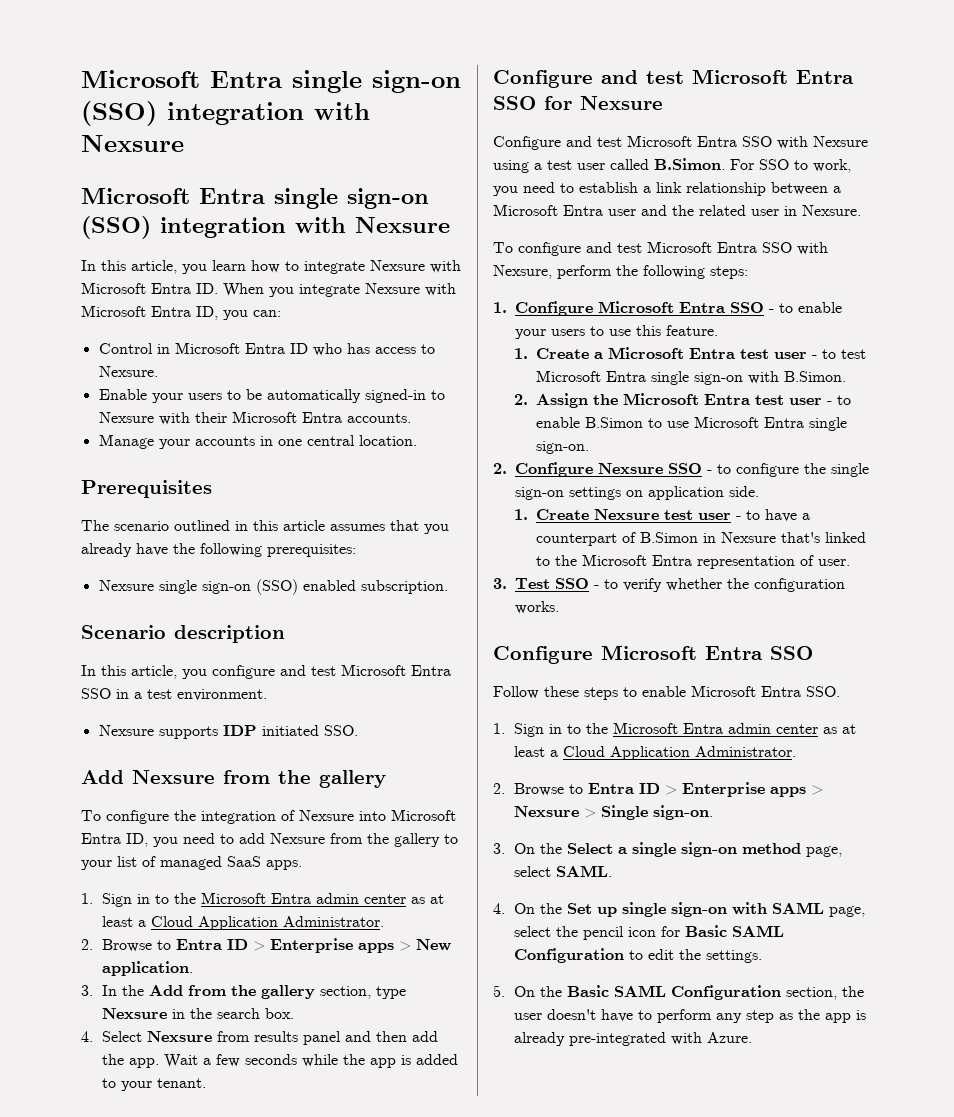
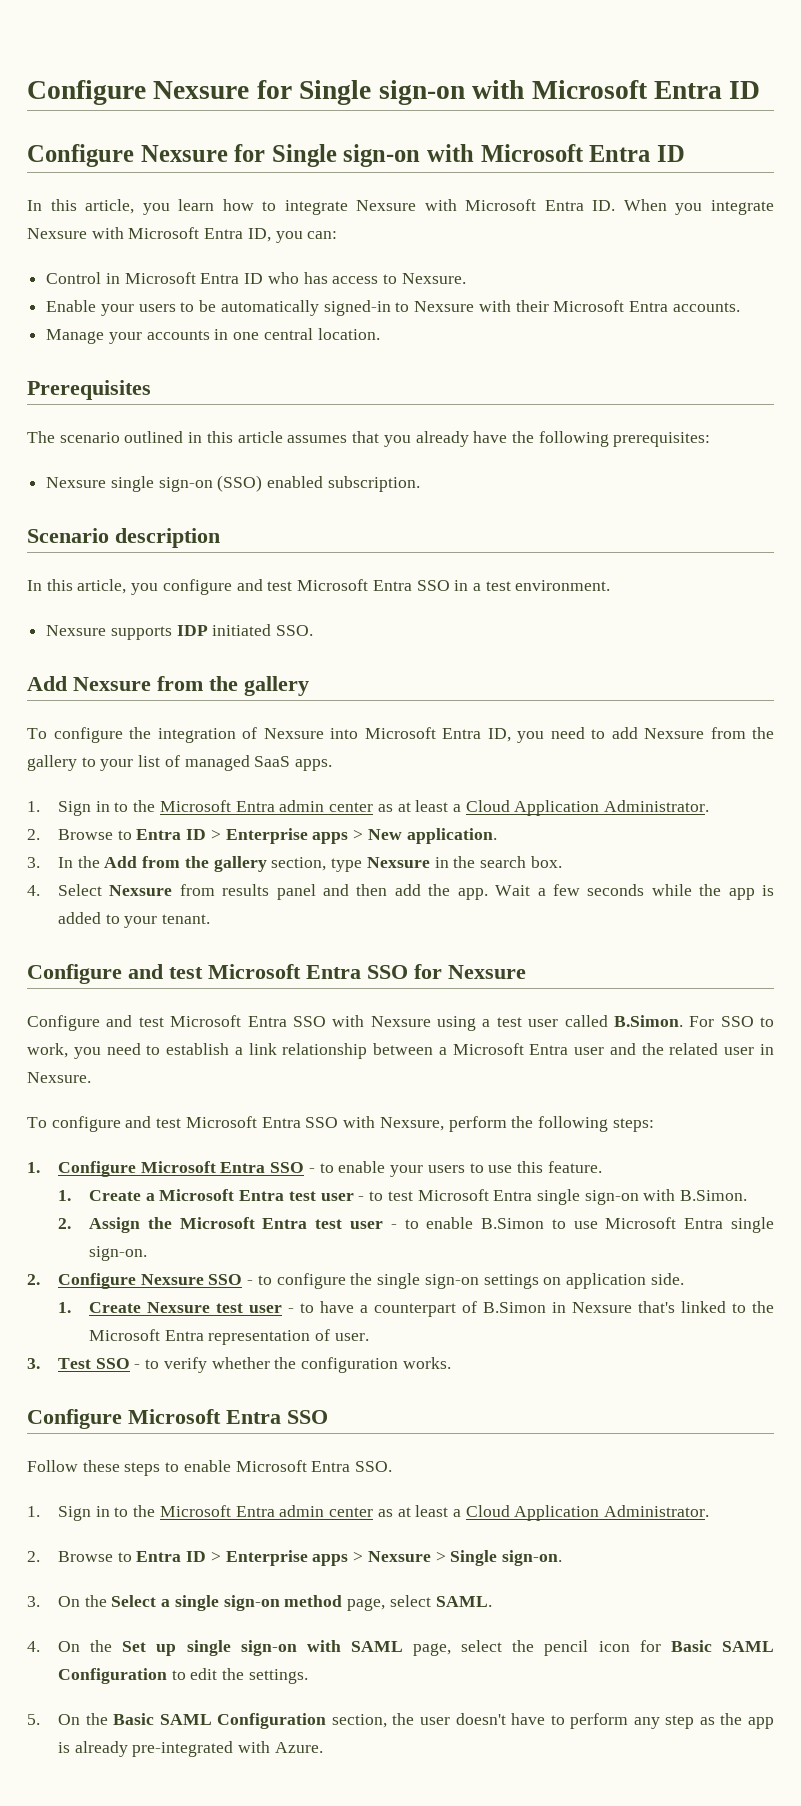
[81,70,461,93] [81,101,370,126] [81,135,184,152] [81,188,429,209] [81,216,450,239] Microsoft Entra single sign-on (SSO) integration with Nexsure // Microsoft Entra single sign-on (SSO) integration with Nexsure -> [27,80,761,105] [27,144,685,167] Configure Nexsure for Single sign-on with Microsoft Entra ID // Configure Nexsure for Single sign-on with Microsoft Entra ID

